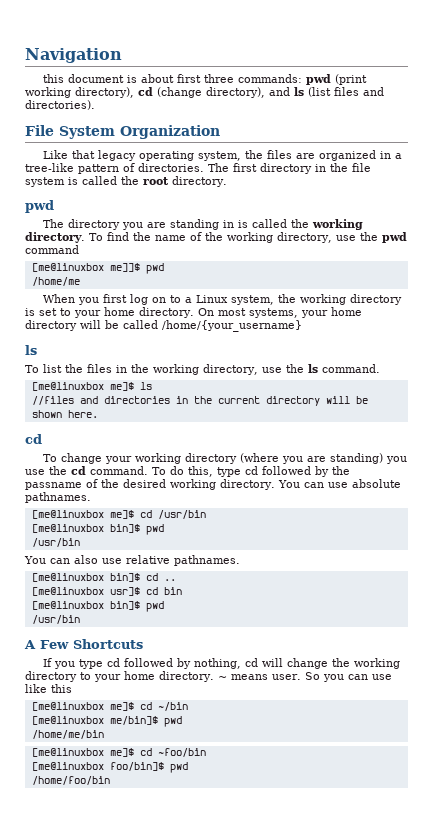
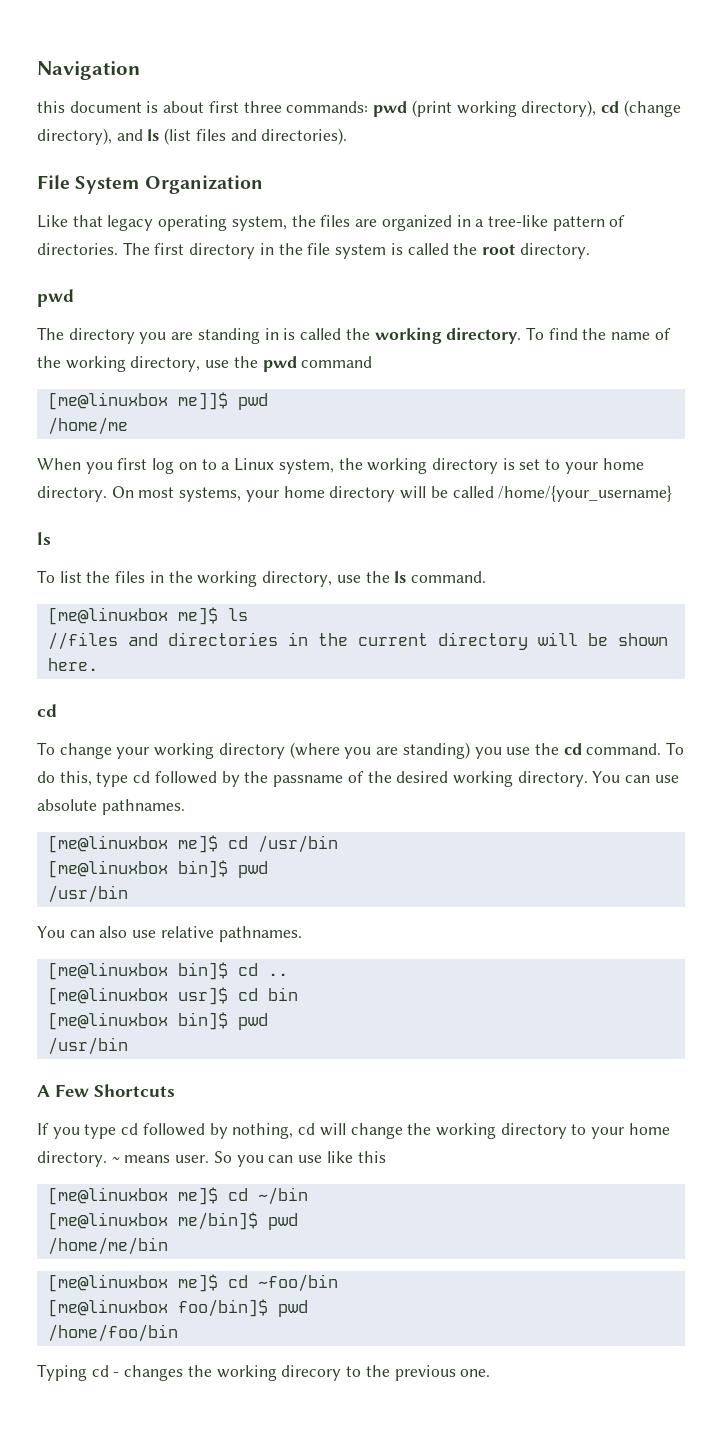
(110, 780) none -> [37,1364,491,1381] // Typing cd - changes the working direcory to the previous one.

